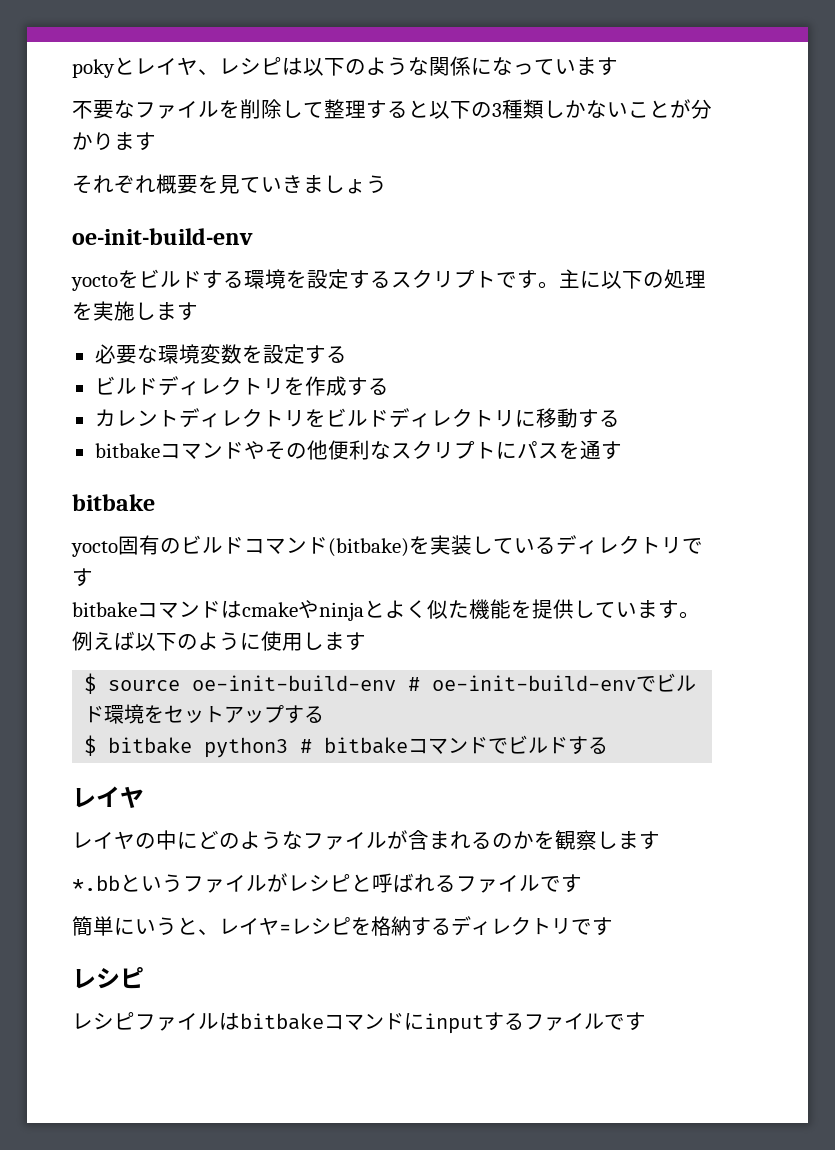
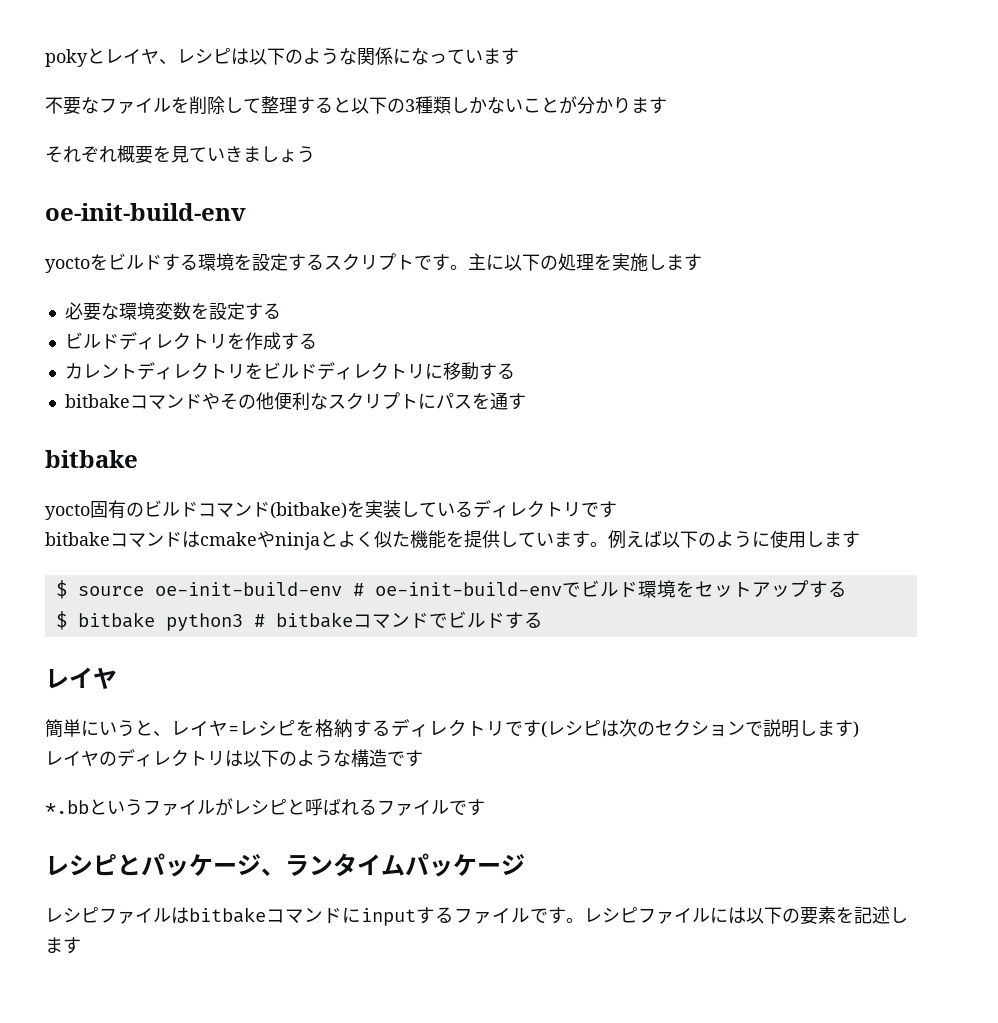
[72,830,660,851] [72,873,582,893] // レイヤの中にどのようなファイルが含まれるのかを観察します // *.bbというファイルがレシピと呼ばれるファイルです -> (117, 678) none
[72,967,144,989] // レシピ -> [541,719,859,738] [45,749,423,767] [45,798,485,816] [45,853,525,877] (レシピは次のセクションで説明します) // レイヤのディレクトリは以下のような構造です // *.bbというファイルがレシピと呼ばれるファイルです // レシピとパッケージ、ランタイムパッケージ
(646, 1021) none -> [566,906,908,925] [45,937,81,954] 。レシピファイルには以下の要素を記述します

